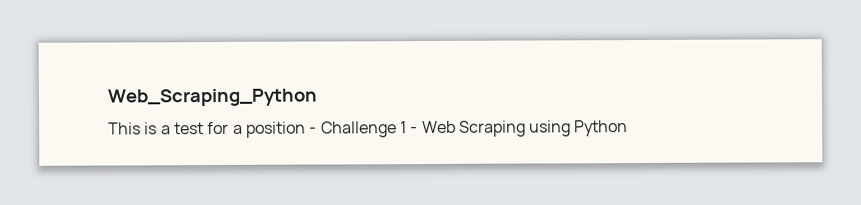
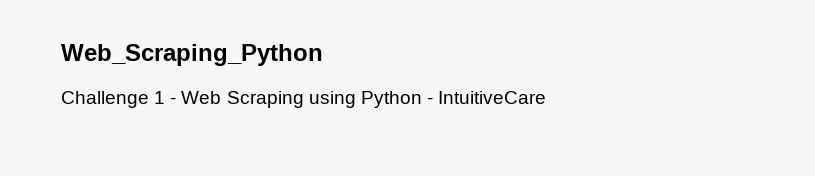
[108,121,318,138] This is a test for a position - -> (323, 55) none
(629, 128) none -> [426,91,547,104] - IntuitiveCare

